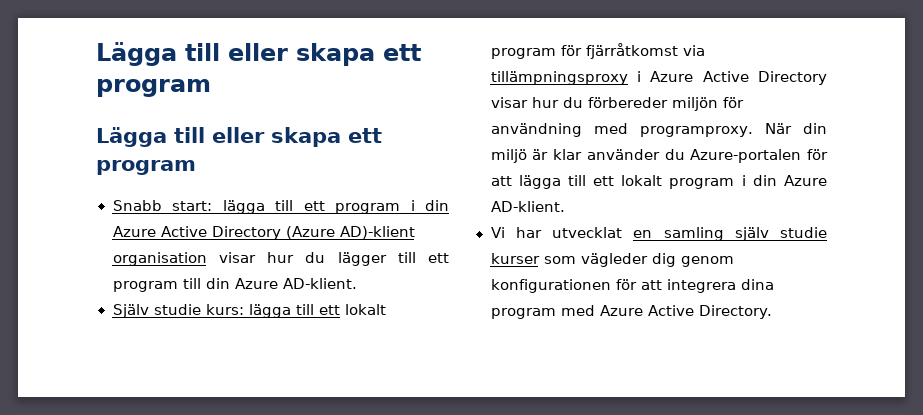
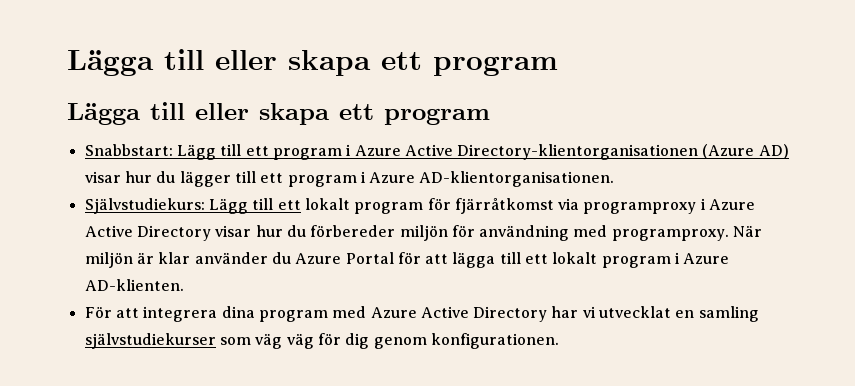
[112,200,449,214] [112,226,415,240] [112,252,207,266] Snabb start: lägga till ett program i din Azure Active Directory (Azure AD)-klient organisation -> [84,144,789,160] Snabbstart: Lägg till ett program i Azure Active Directory-klientorganisationen (Azure AD)
[182,278,357,289] [112,304,291,318] till din Azure AD-klient. // Själv studie kurs: lägga -> [360,171,615,187] [84,198,248,214] i Azure AD-klientorganisationen. // Självstudiekurs: Lägg
[490,71,628,85] tillämpningsproxy -> [583,202,697,214] programproxy
[803,123,827,134] [490,149,527,163] din miljö -> [84,252,133,268] miljön
[690,149,802,163] Azure-portalen -> [295,252,394,264] Azure Portal
[752,175,827,186] [490,201,565,212] [490,227,827,241] [490,253,734,267] [490,279,637,293] din Azure AD-klient. // Vi har utvecklat en samling själv studie kurser som vägleder dig genom konfigurationen för -> [683,253,730,264] [84,279,184,291] [84,307,112,318] Azure AD-klienten. // För
[698,305,773,319] Directory. -> [473,306,759,322] [84,333,559,349] Directory har vi utvecklat en samling självstudiekurser som väg väg för dig genom konfigurationen.

